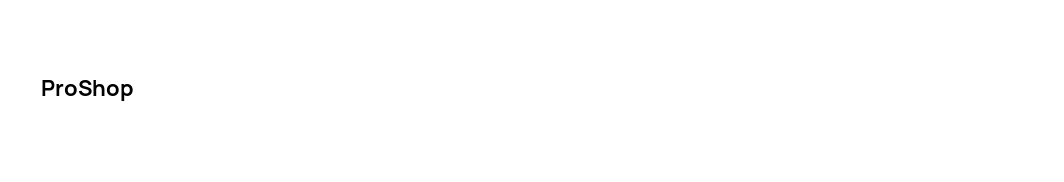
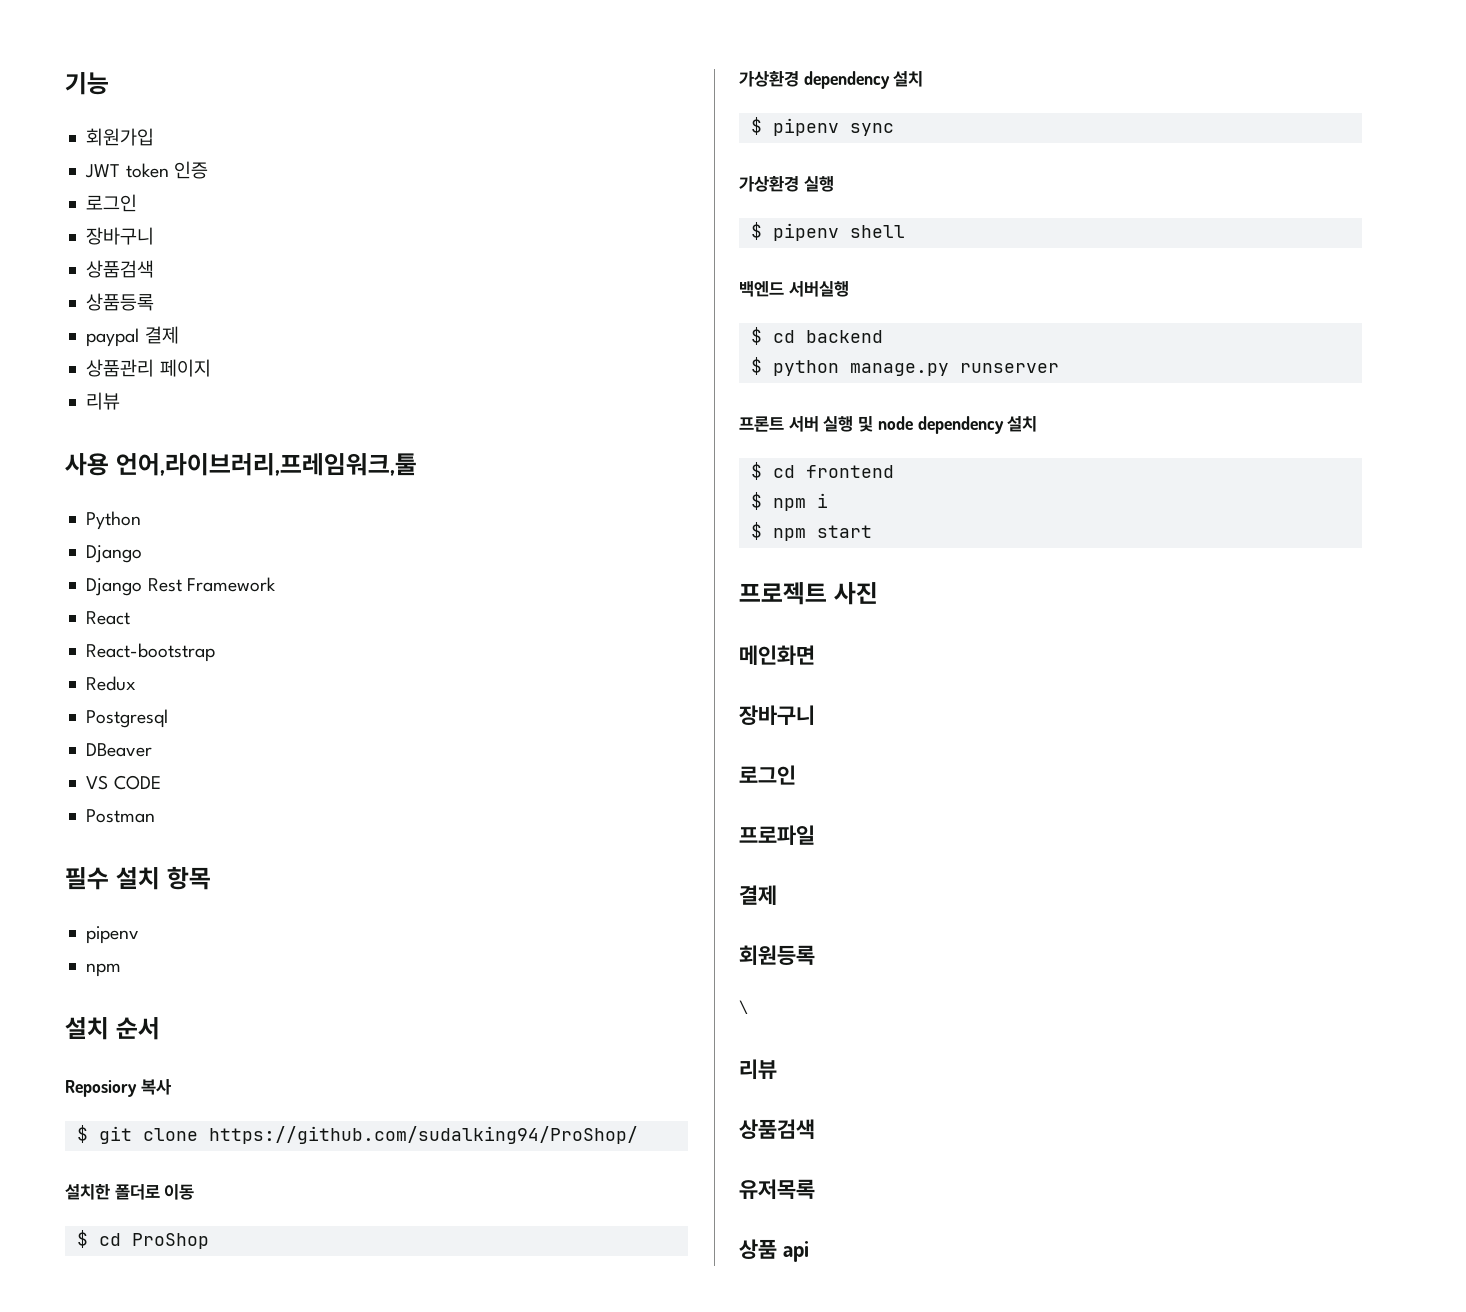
[41,80,134,101] ProShop -> [65,72,109,95] [86,128,155,146] [85,161,208,179] [86,194,138,212] [86,227,155,245] [86,260,155,278] [86,293,155,311] [86,326,179,347] [86,359,211,377] [86,392,121,410] [65,453,417,476] [86,511,142,530] [86,545,143,563] [86,577,276,596] [86,611,131,625] [86,643,216,662] [86,676,137,691] [86,709,169,728] [86,743,153,757] [86,775,161,790] [86,809,156,823] [65,866,211,890] [86,926,140,944] [86,963,122,977] [65,1017,160,1040] [65,1079,172,1097] [76,1125,638,1144] [65,1184,195,1200] [76,1230,209,1249] [739,70,924,89] [750,117,894,136] [739,175,834,192] [750,222,905,241] [739,281,849,297] [750,327,883,345] [750,357,1059,376] [739,416,1038,434] [750,462,894,480] [750,492,828,511] [750,522,872,541] [739,582,878,605] [739,645,815,665] [739,705,815,725] [739,765,796,785] [739,825,815,845] [739,885,777,905] [739,945,815,965] [739,1000,748,1014] [739,1059,777,1080] [739,1119,815,1139] [739,1179,815,1200] [739,1239,809,1262] 기능 // 회원가입 // JWT token 인증 // 로그인 // 장바구니 // 상품검색 // 상품등록 // paypal 결제 // 상품관리 페이지 // 리뷰 // 사용 언어,라이브러리,프레임워크,툴 // Python // Django // Django Rest Framework // React // React-bootstrap // Redux // Postgresql // DBeaver // VS CODE // Postman // 필수 설치 항목 // pipenv // npm // 설치 순서 // Reposiory 복사 // $ git clone https://github.com/sudalking94/ProShop/ // 설치한 폴더로 이동 // $ cd ProShop // 가상환경 dependency 설치 // $ pipenv sync // 가상환경 실행 // $ pipenv shell // 백엔드 서버실행 // $ cd backend // $ python manage.py runserver // 프론트 서버 실행 및 node dependency 설치 // $ cd frontend // $ npm i // $ npm start // 프로젝트 사진 // 메인화면 // 장바구니 // 로그인 // 프로파일 // 결제 // 회원등록 // \ // 리뷰 // 상품검색 // 유저목록 // 상품 api

